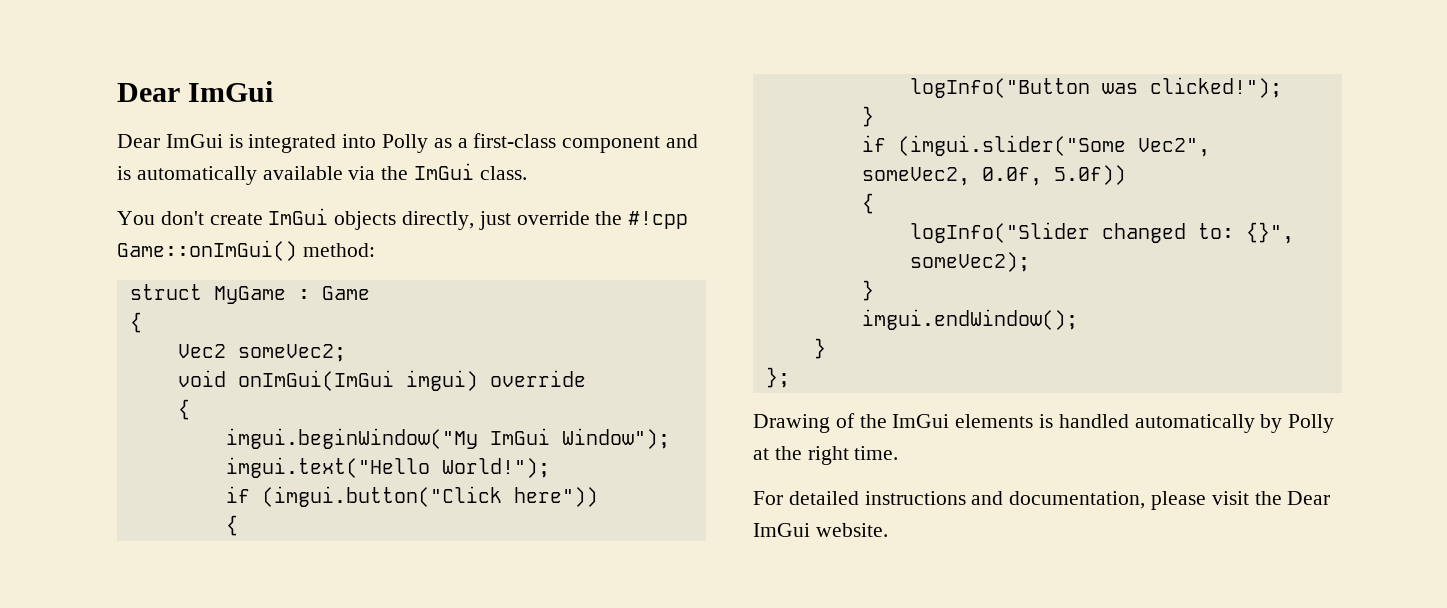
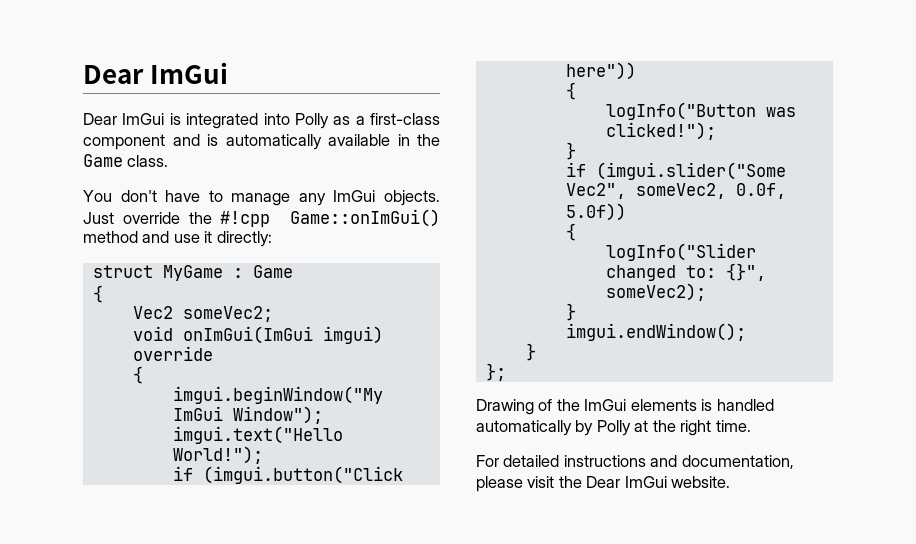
[348,163,475,180] via the ImGui -> [397,134,440,146] [83,154,123,167] in the Game
[209,208,689,230] [117,240,375,261] create ImGui objects directly, just override the #!cpp Game::onImGui() method: -> [165,190,440,206] [83,209,440,227] [83,231,272,247] have to manage any ImGui objects. Just override the #!cpp Game::onImGui() method and use it directly:

